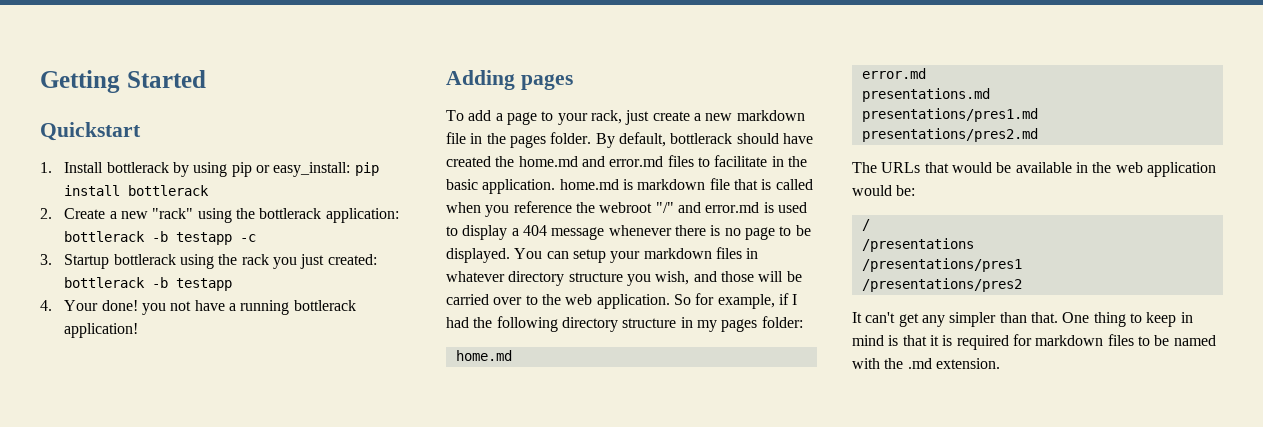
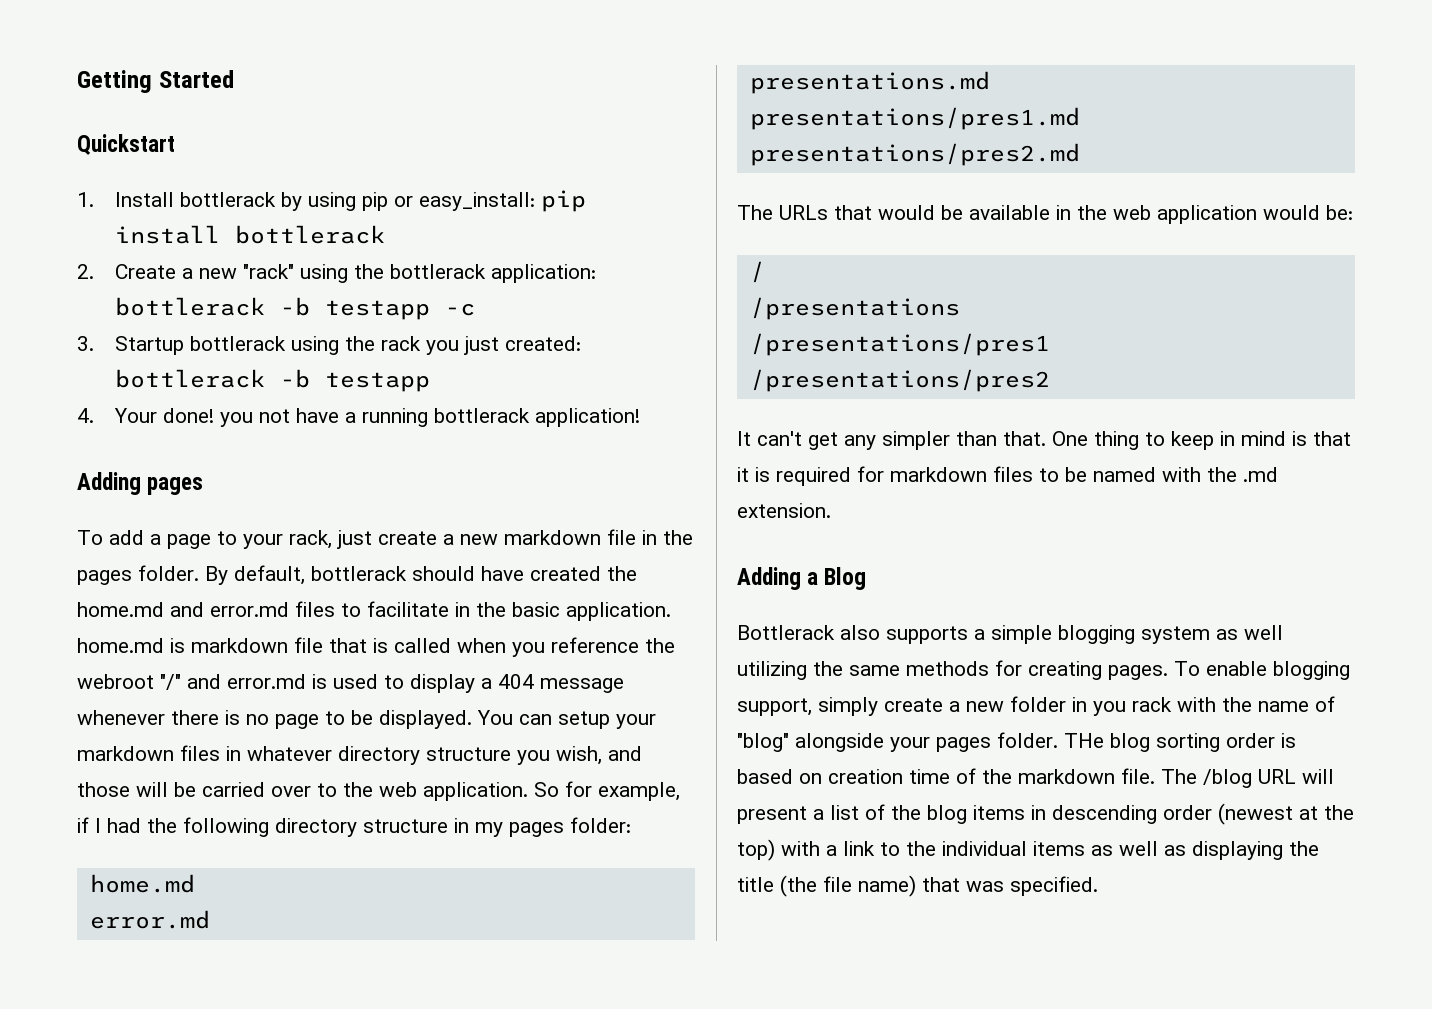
(1000, 363) none -> [737,567,867,590] [737,625,1283,644] [737,660,1350,680] [737,696,1335,716] [737,732,1296,752] [737,768,1334,788] [737,803,1354,825] [737,839,1319,861] [737,875,1098,897] // Adding a Blog // Bottlerack also supports a simple blogging system as well utilizing the same methods for creating pages. To enable blogging support, simply create a new folder in you rack with the name of "blog" alongside your pages folder. THe blog sorting order is based on creation time of the markdown file. The /blog URL will present a list of the blog items in descending order (newest at the top) with a link to the individual items as well as displaying the title (the file name) that was specified.

